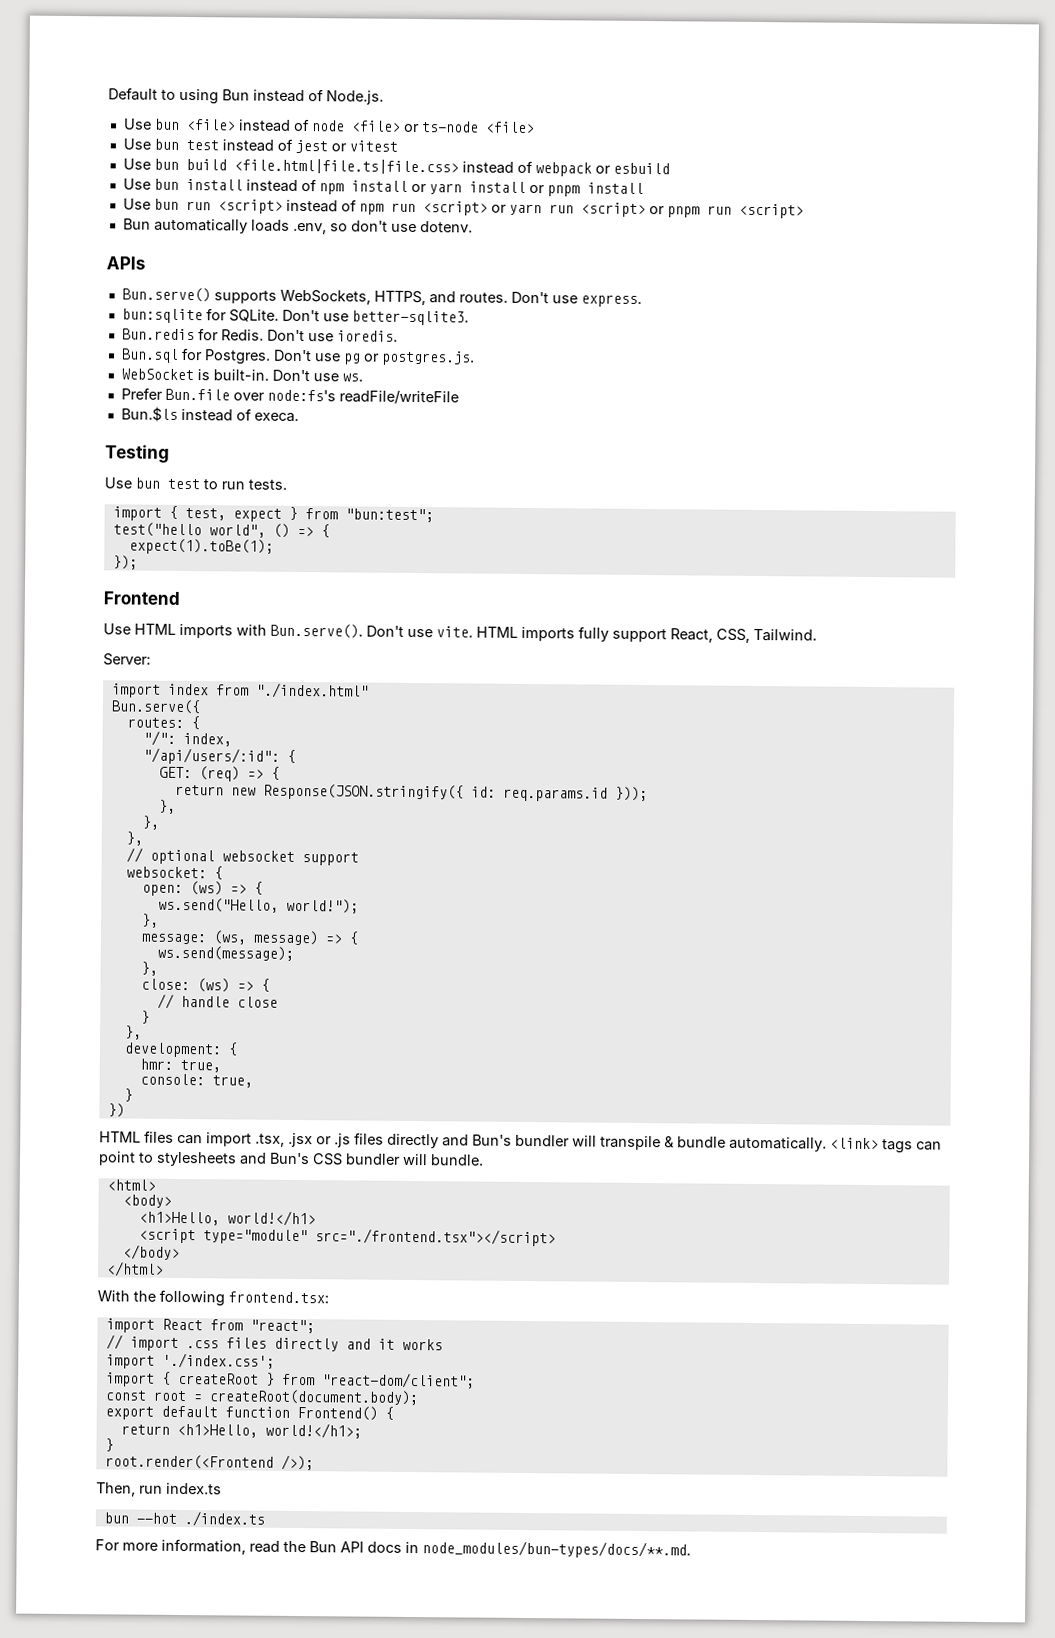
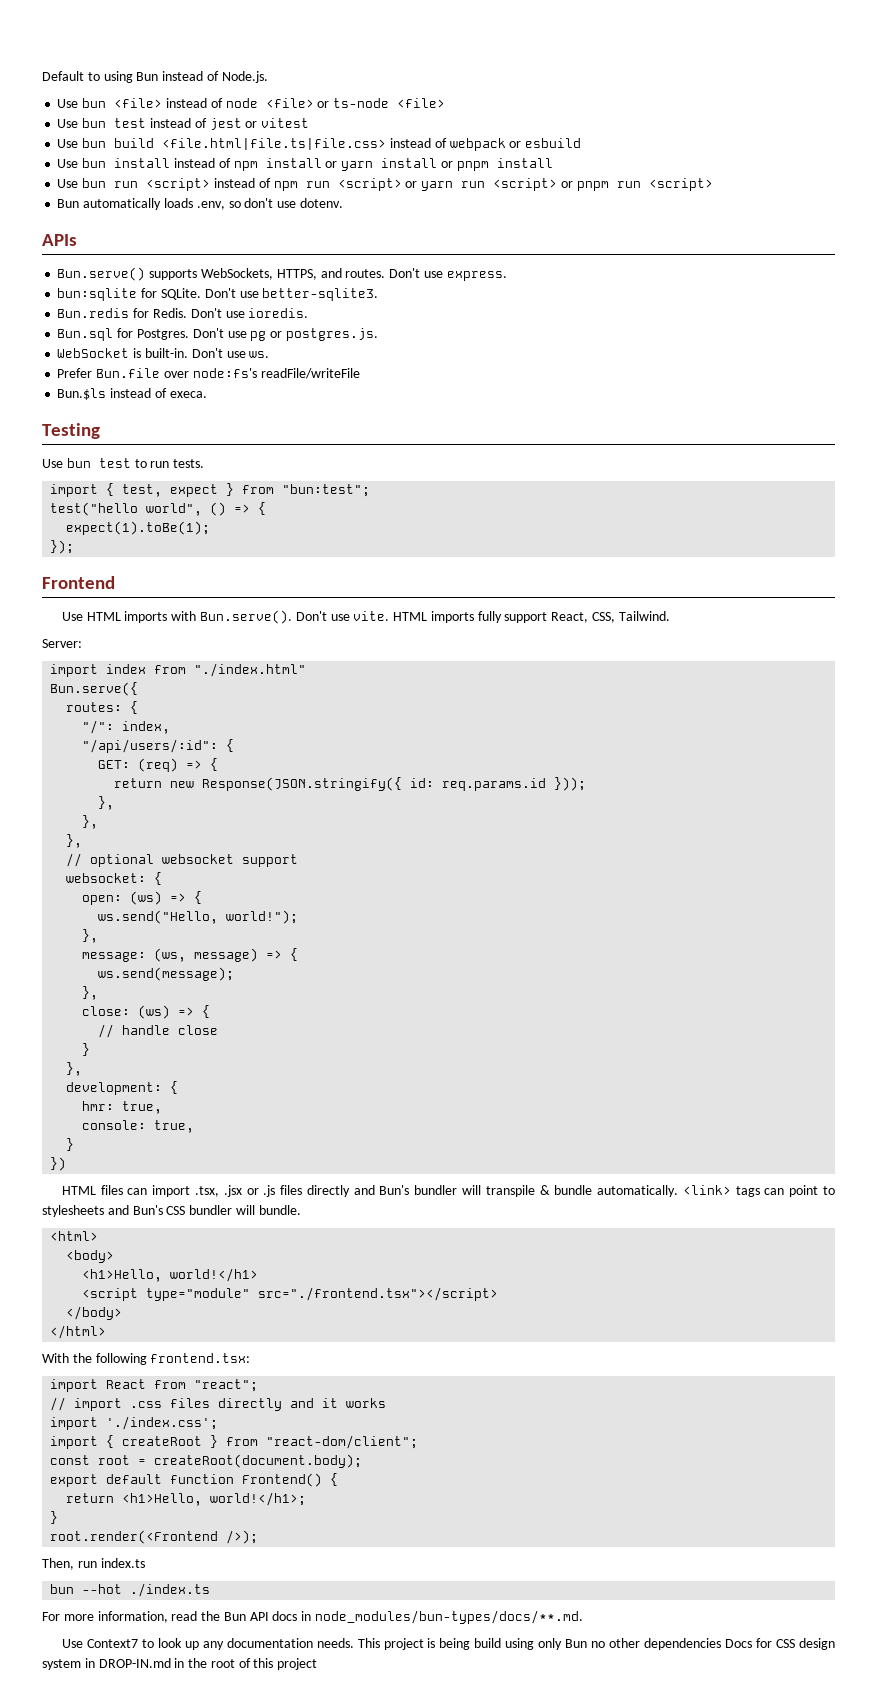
(691, 1549) none -> [61,1638,835,1650] [42,1658,318,1670] // Use Context7 to look up any documentation needs. This project is being build using only Bun no other dependencies Docs for CSS design system in DROP-IN.md in the root of this project

